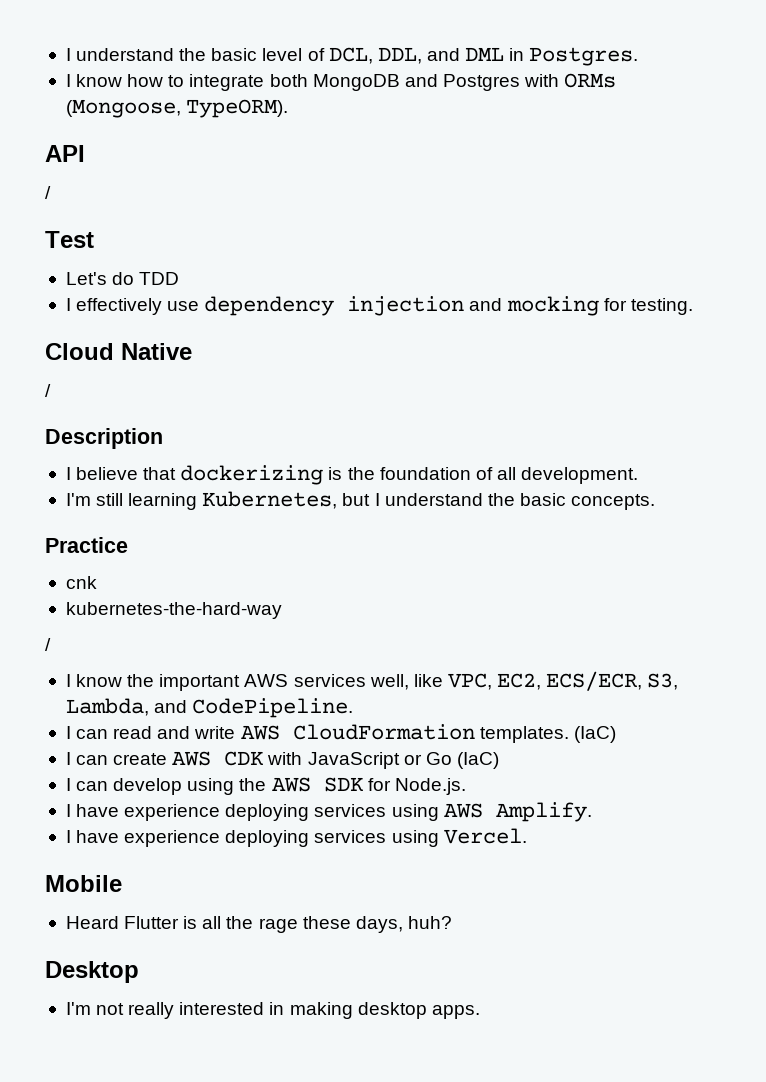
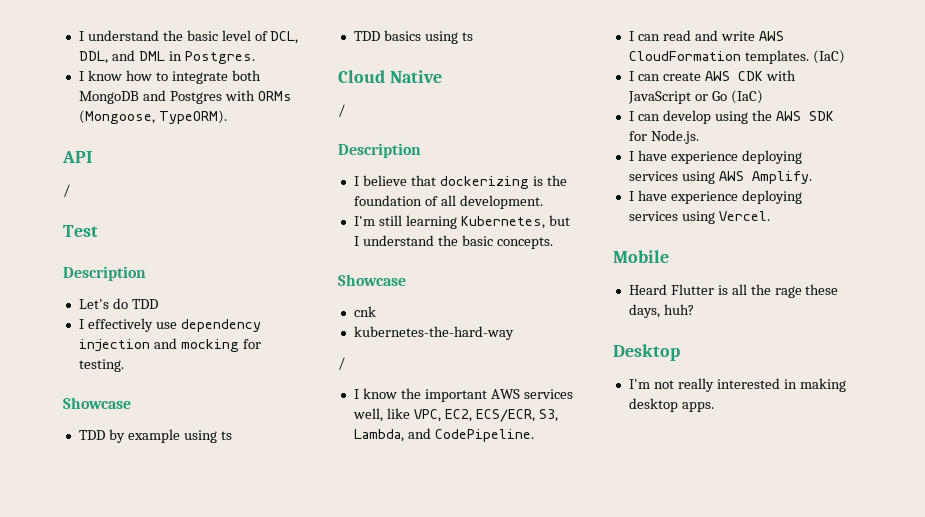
(94, 239) none -> [63,266,146,281] // Description
(693, 306) none -> [63,397,131,409] [78,429,232,443] [353,30,473,44] // Showcase // TDD by example using ts // TDD basics using ts
[45,537,128,553] Practice -> [338,274,406,286] Showcase

